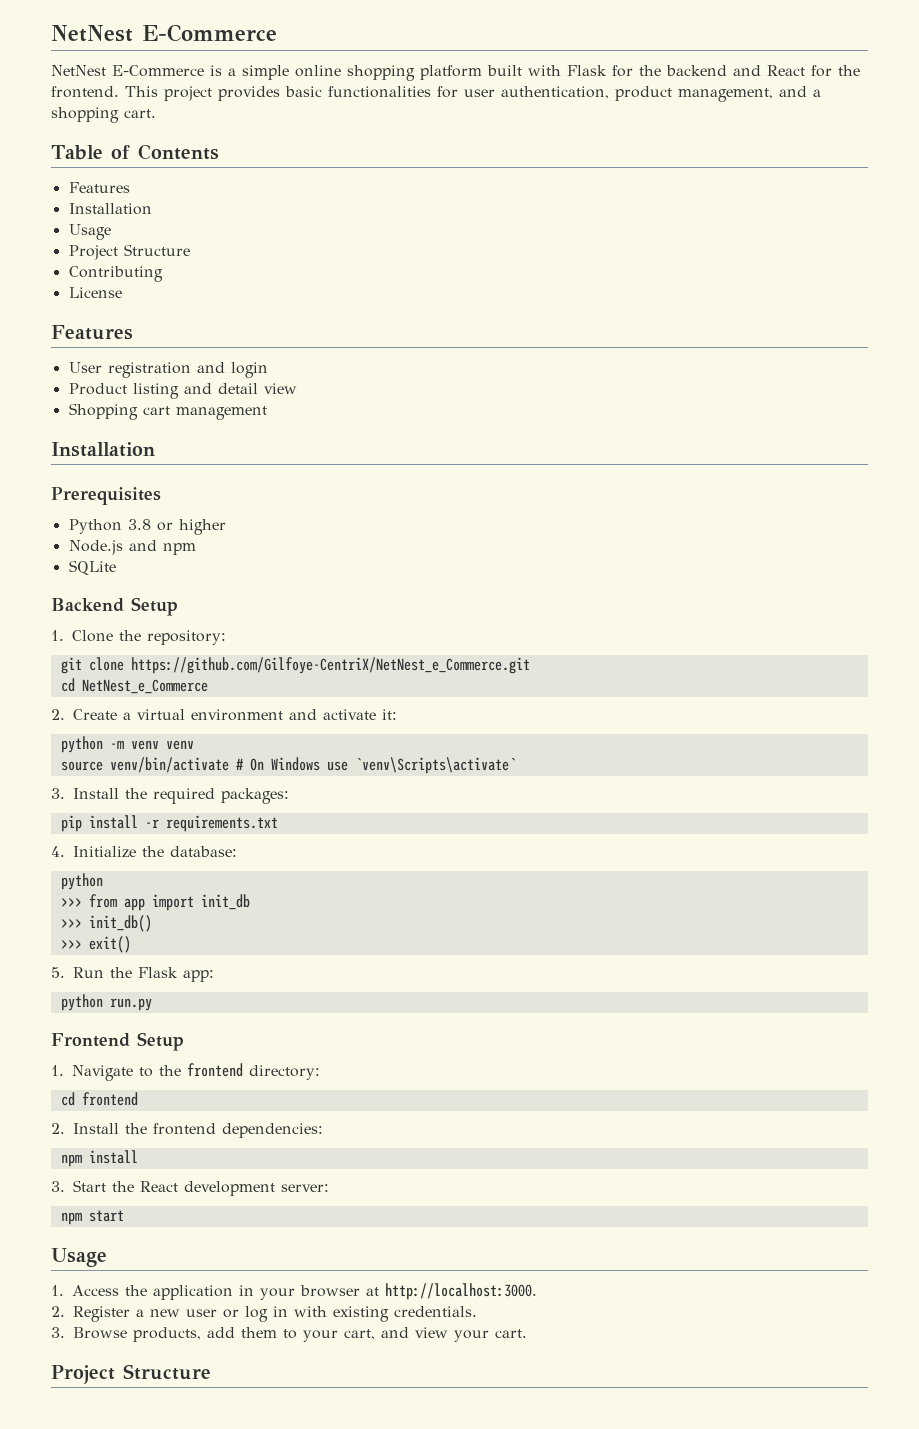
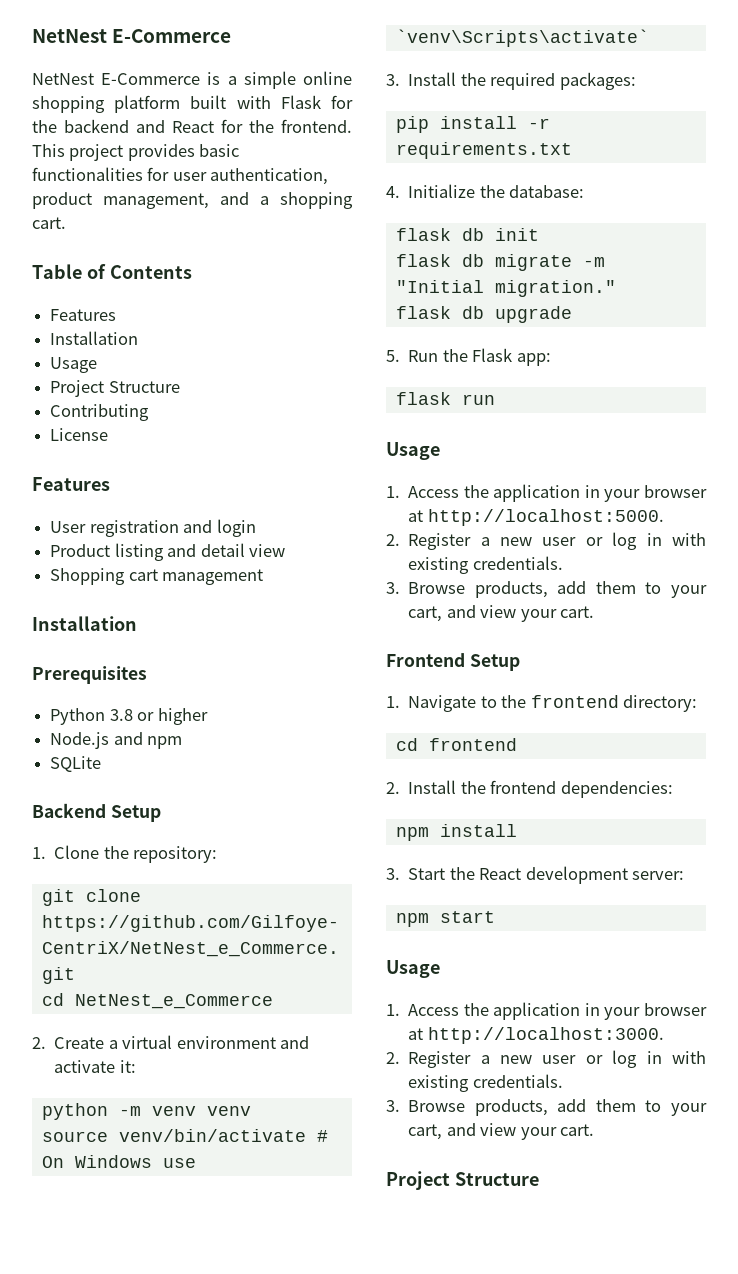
[60,873,103,890] [60,894,250,911] [60,915,152,932] [60,936,131,953] python // >>> from app import init_db // >>> init_db() // >>> exit() -> [395,228,539,241] [395,254,605,271] [395,280,616,297] [395,306,572,323] flask db init // flask db migrate -m "Initial migration." // flask db upgrade
[60,994,152,1011] python run.py -> [395,392,495,405] [386,442,440,460] [386,484,707,502] [408,509,664,526] [386,532,706,550] [408,556,563,574] [386,581,707,598] [408,605,595,622] flask run // Usage // 1. Access the application in your browser at http://localhost:5000. // 2. Register a new user or log in with existing credentials. // 3. Browse products, add them to your cart, and view your cart.

